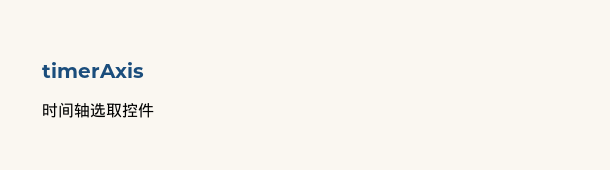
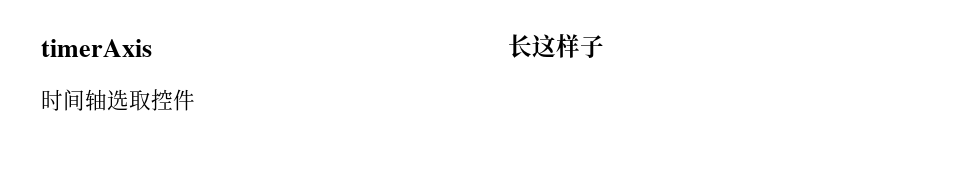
(154, 110) none -> [508,34,604,58] // 长这样子

